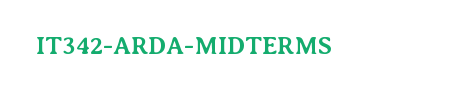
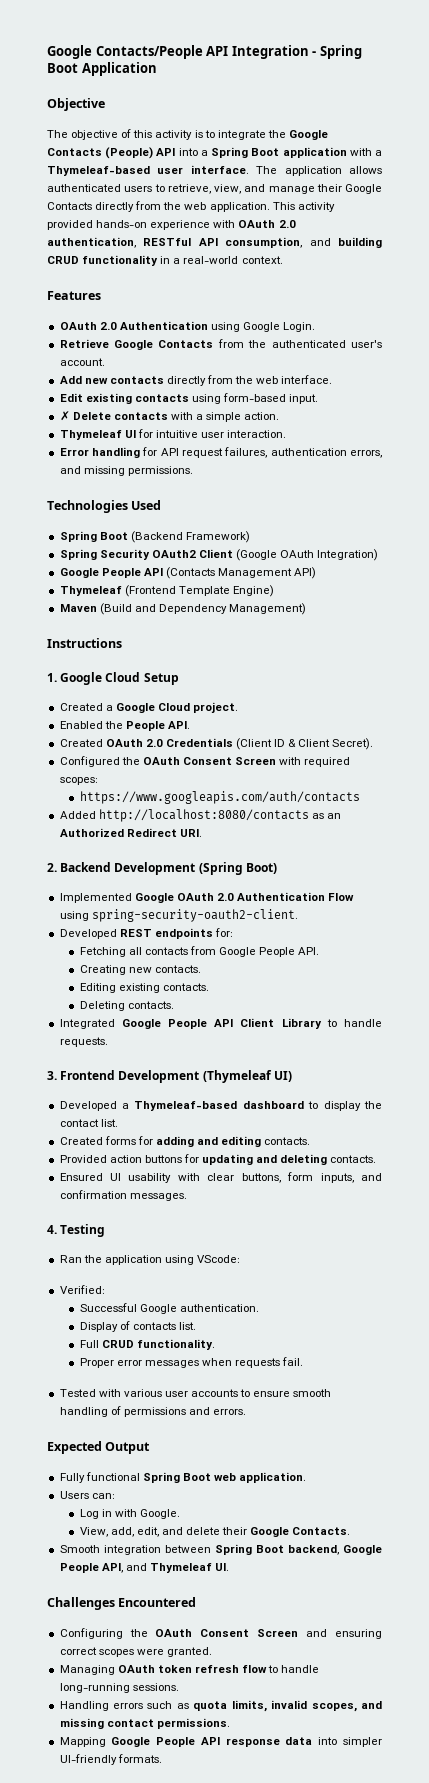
[36,37,332,54] IT342-ARDA-MIDTERMS -> [47,45,362,59] [47,62,157,76] [47,98,105,111] [47,129,328,140] [47,147,383,159] [47,165,382,176] [47,184,382,194] [47,201,335,212] [47,220,296,230] [47,237,382,248] [47,255,283,266] [47,291,101,300] [59,321,316,332] [59,339,382,350] [59,358,105,366] [59,375,333,386] [59,393,319,404] [59,411,280,422] [59,429,287,440] [59,447,382,458] [59,466,193,476] [47,500,162,513] [59,531,250,543] [59,549,379,561] [59,567,317,579] [59,585,274,597] [59,603,307,615] [47,638,122,648] [47,672,179,685] [59,702,239,713] [59,721,190,731] [59,738,374,750] [59,756,351,767] [59,777,98,785] [79,791,360,804] [59,809,341,822] [59,828,202,837] [47,862,277,875] [59,892,355,903] [59,909,298,922] [59,928,233,939] [79,946,320,957] [79,965,201,975] [79,983,209,993] [79,1001,174,1011] [59,1018,382,1029] [59,1037,108,1047] [47,1070,292,1083] [59,1101,382,1111] [59,1119,118,1127] [59,1136,311,1147] [59,1154,377,1165] [59,1172,382,1183] [59,1190,187,1201] [47,1224,106,1237] [59,1255,241,1265] [59,1285,105,1294] [79,1303,259,1314] [79,1321,196,1332] [79,1339,215,1350] [79,1357,304,1368] [59,1389,332,1397] [59,1406,247,1417] [47,1441,151,1454] [59,1472,307,1483] [59,1491,115,1499] [79,1509,180,1519] [79,1527,351,1537] [59,1544,383,1555] [59,1563,230,1573] [47,1597,197,1610] [59,1628,382,1639] [59,1647,212,1657] [59,1665,320,1675] [59,1683,179,1693] [59,1700,382,1712] [59,1718,230,1729] [59,1737,382,1747] [59,1754,162,1765] Google Contacts/People API Integration - Spring Boot Application // Objective // The objective of this activity is to integrate the Google Contacts (People) API into a Spring Boot application with a Thymeleaf-based user interface. The application allows authenticated users to retrieve, view, and manage their Google Contacts directly from the web application. This activity provided hands-on experience with OAuth 2.0 authentication, RESTful API consumption, and building CRUD functionality in a real-world context. // Features // OAuth 2.0 Authentication using Google Login. // Retrieve Google Contacts from the authenticated user's account. // Add new contacts directly from the web interface. // Edit existing contacts using form-based input. // ✗ Delete contacts with a simple action. // Thymeleaf UI for intuitive user interaction. // Error handling for API request failures, authentication errors, and missing permissions. // Technologies Used // Spring Boot (Backend Framework) // Spring Security OAuth2 Client (Google OAuth Integration) // Google People API (Contacts Management API) // Thymeleaf (Frontend Template Engine) // Maven (Build and Dependency Management) // Instructions // 1. Google Cloud Setup // Created a Google Cloud project. // Enabled the People API. // Created OAuth 2.0 Credentials (Client ID & Client Secret). // Configured the OAuth Consent Screen with required scopes: // https://www.googleapis.com/auth/contacts // Added http://localhost:8080/contacts as an Authorized Redirect URI. // 2. Backend Development (Spring Boot) // Implemented Google OAuth 2.0 Authentication Flow using spring-security-oauth2-client. // Developed REST endpoints for: // Fetching all contacts from Google People API. // Creating new contacts. // Editing existing contacts. // Deleting contacts. // Integrated Google People API Client Library to handle requests. // 3. Frontend Development (Thymeleaf UI) // Developed a Thymeleaf-based dashboard to display the contact list. // Created forms for adding and editing contacts. // Provided action buttons for updating and deleting contacts. // Ensured UI usability with clear buttons, form inputs, and confirmation messages. // 4. Testing // Ran the application using VScode: // Verified: // Successful Google authentication. // Display of contacts list. // Full CRUD functionality. // Proper error messages when requests fail. // Tested with various user accounts to ensure smooth handling of permissions and errors. // Expected Output // Fully functional Spring Boot web application. // Users can: // Log in with Google. // View, add, edit, and delete their Google Contacts. // Smooth integration between Spring Boot backend, Google People API, and Thymeleaf UI. // Challenges Encountered // Configuring the OAuth Consent Screen and ensuring correct scopes were granted. // Managing OAuth token refresh flow to handle long-running sessions. // Handling errors such as quota limits, invalid scopes, and missing contact permissions. // Mapping Google People API response data into simpler UI-friendly formats.

